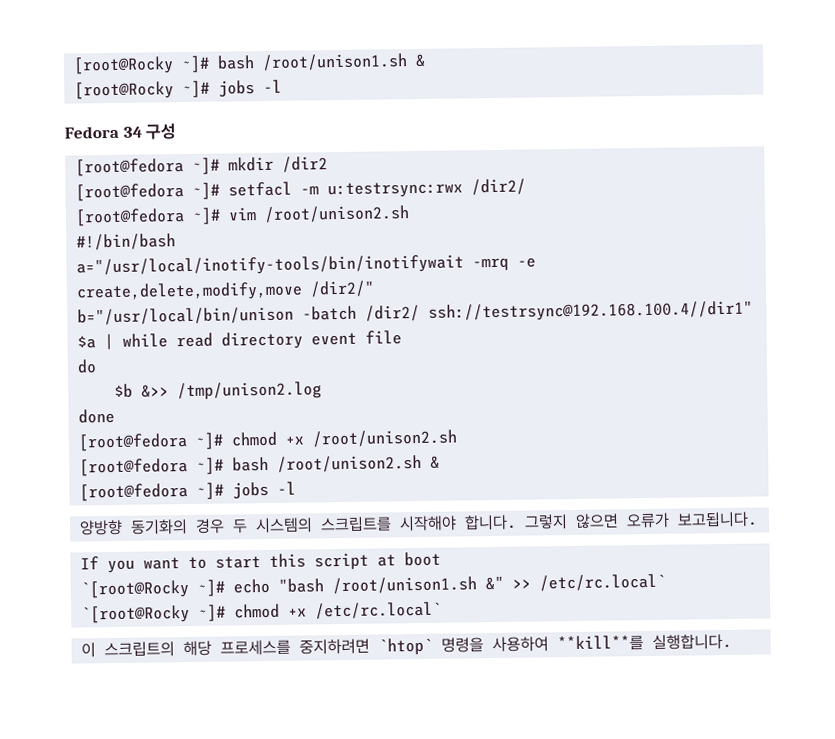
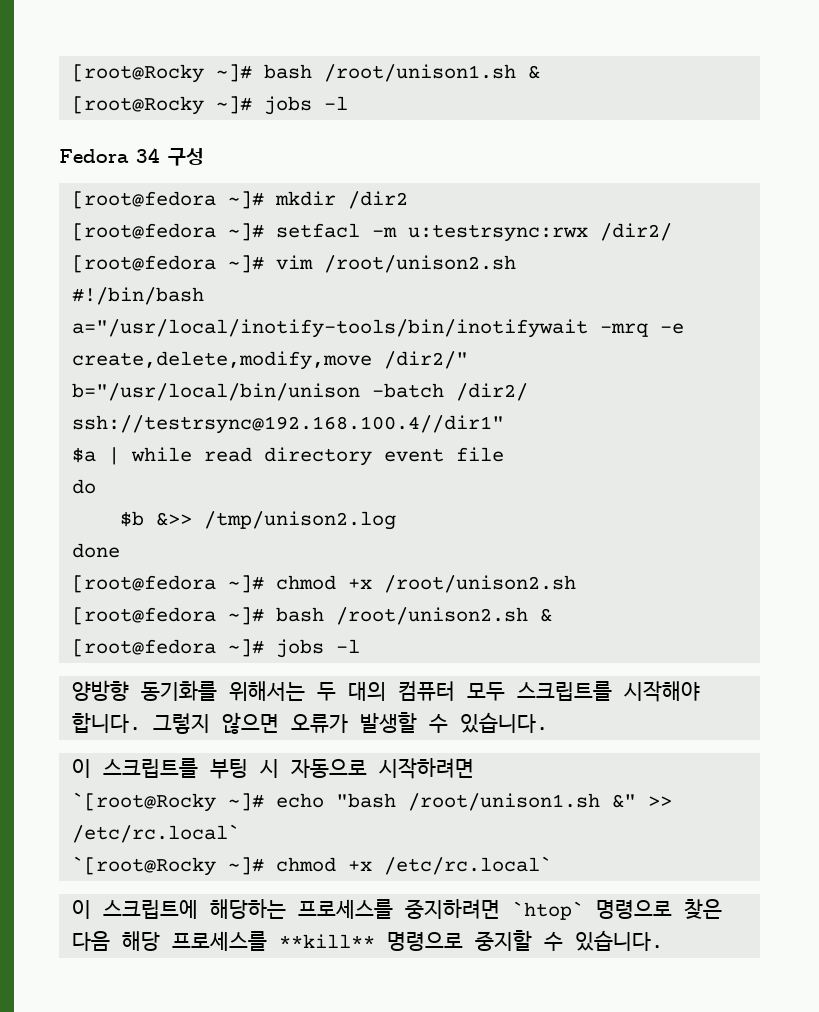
[129,517,313,535] 동기화의 경우 두 시스템의 -> [140,680,505,701] 동기화를 위해서는 두 대의 컴퓨터 모두
[676,511,758,528] [79,551,441,574] 보고됩니다. // If you want to start this script at boot -> [359,712,548,733] [71,758,474,779] 발생할 수 있습니다. // 이 스크립트를 부팅 시 자동으로 시작하려면
[103,640,212,658] 스크립트의 해당 -> [102,899,286,919] 스크립트에 해당하는
[440,633,732,653] 명령을 사용하여 **kill**를 실행합니다. -> [595,899,722,919] [71,930,663,951] 명령으로 찾은 다음 해당 프로세스를 **kill** 명령으로 중지할 수 있습니다.

